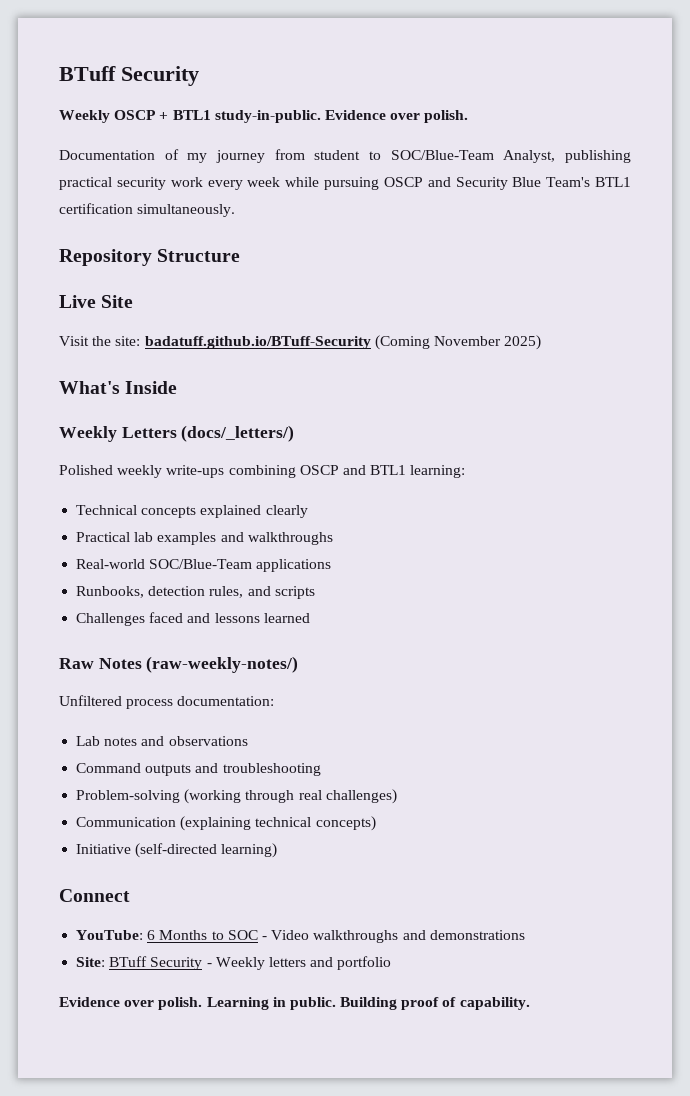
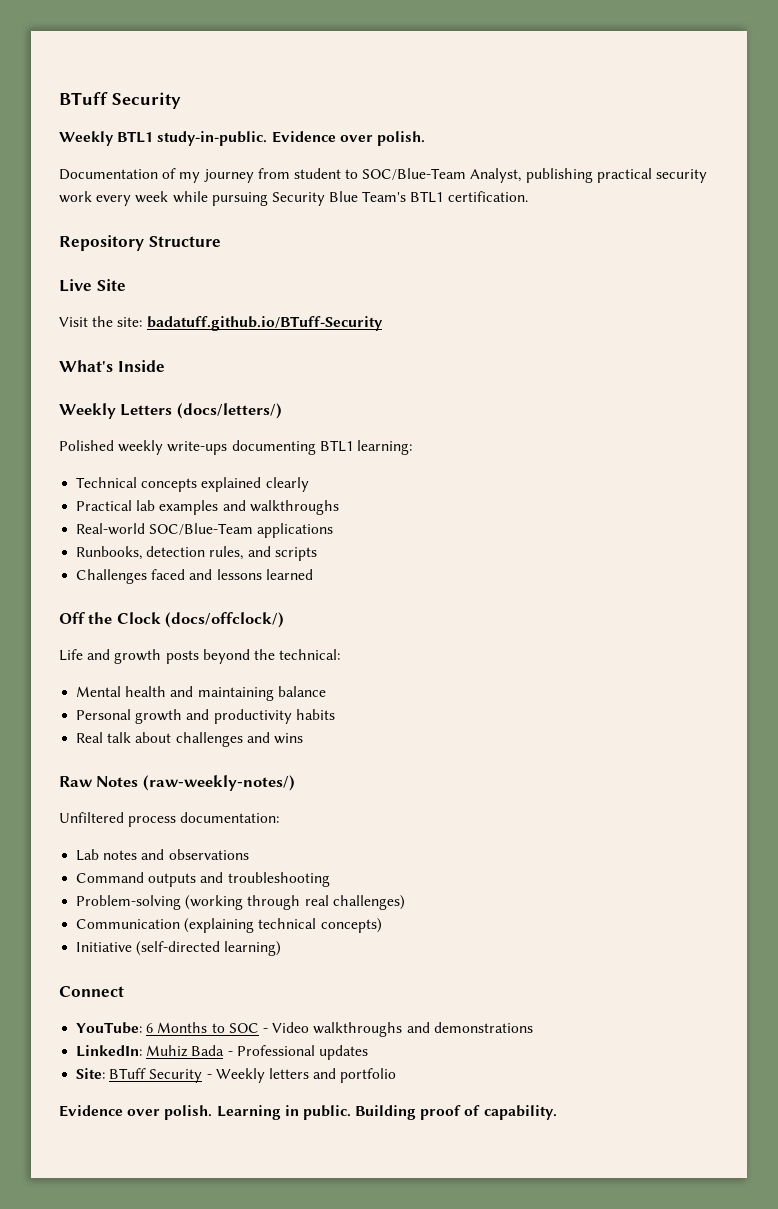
[114,110,169,120] OSCP + -> (114, 138) none
[383,177,451,187] OSCP and -> (268, 199) none
[59,203,236,217] certification simultaneously. -> [447,191,528,202] certification.
[374,335,542,350] (Coming November 2025) -> (383, 323) none
[181,425,295,442] (docs/_letters/) -> [176,403,282,419] (docs/letters/)
[228,465,366,478] combining OSCP and -> [231,440,316,455] documenting
(310, 618) none -> [59,612,285,628] [59,649,341,664] [76,686,326,701] [76,709,335,724] [76,732,303,747] // Off the Clock (docs/offclock/) // Life and growth posts beyond the technical: // Mental health and maintaining balance // Personal growth and productivity habits // Real talk about challenges and wins
(525, 935) none -> [76,1045,368,1060] // LinkedIn: Muhiz Bada - Professional updates

